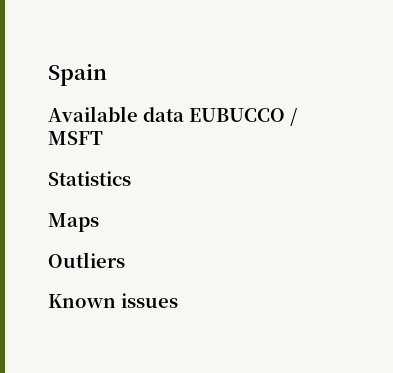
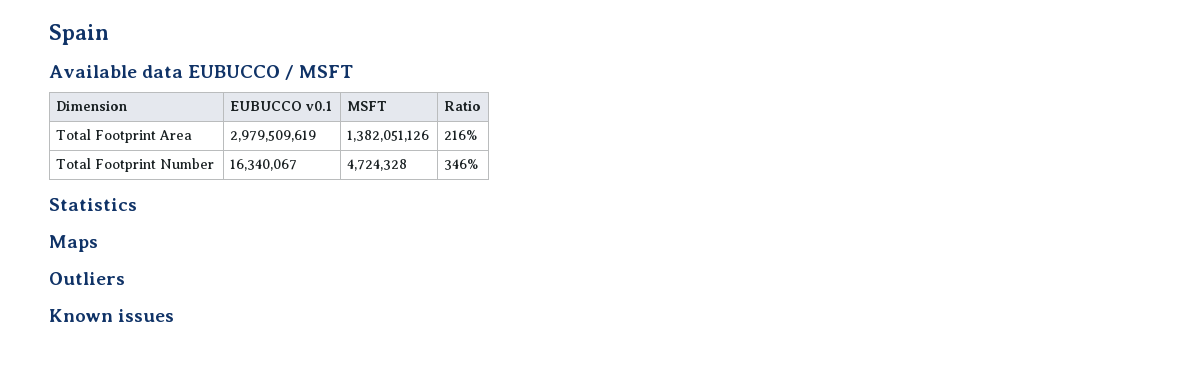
(103, 138) none -> [55,100,127,111] [229,101,332,111] [346,101,387,111] [443,100,481,111] [55,129,192,143] [229,130,316,142] [346,130,429,142] [443,130,477,140] [55,158,214,172] [229,159,297,171] [346,159,407,171] [443,159,478,170] // Dimension | EUBUCCO v0.1 | MSFT | Ratio // Total Footprint Area | 2,979,509,619 | 1,382,051,126 | 216% // Total Footprint Number | 16,340,067 | 4,724,328 | 346%

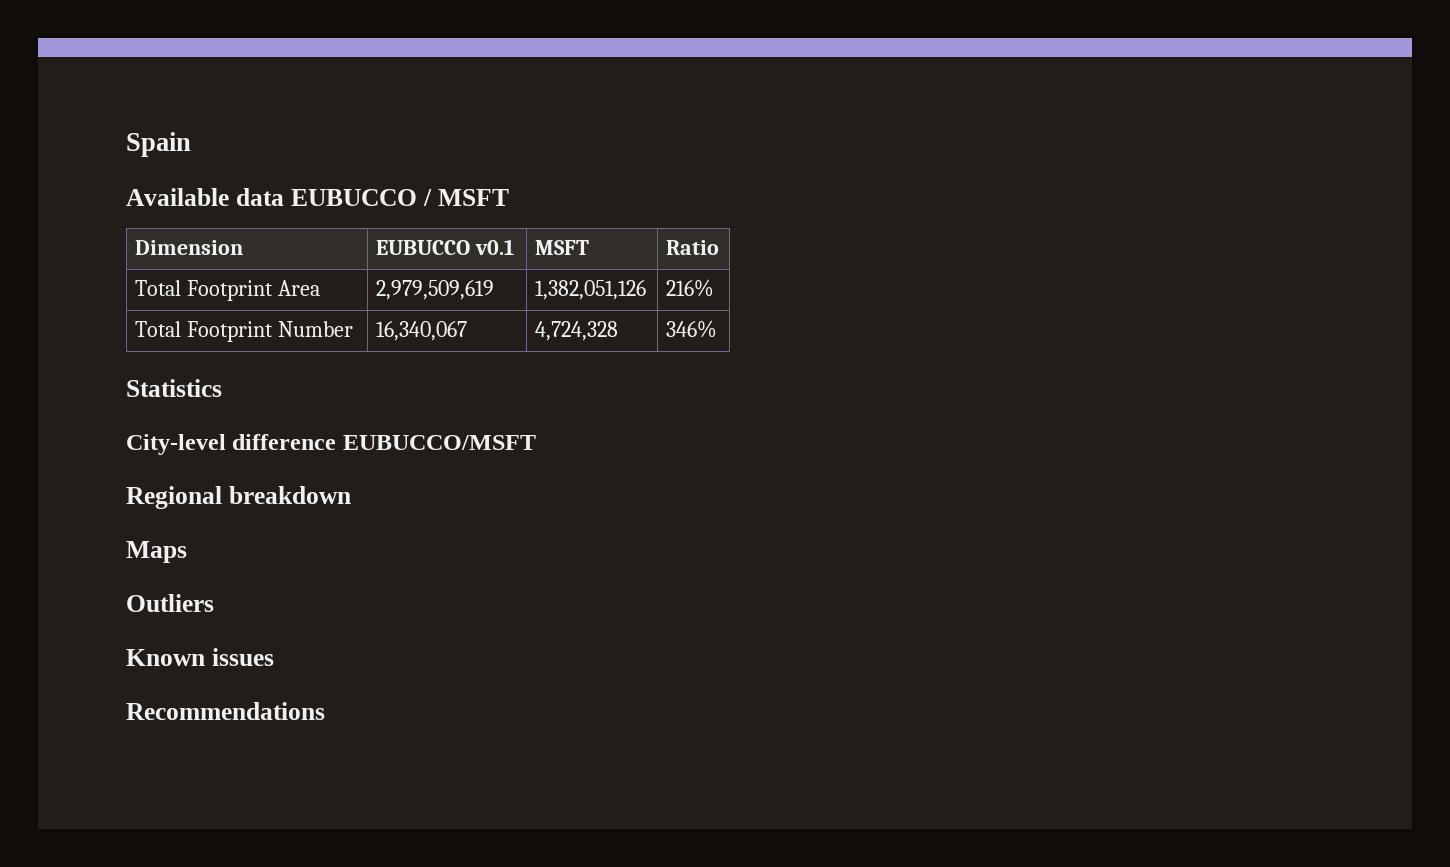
(137, 204) none -> [126,434,536,455] [126,486,351,509] // City-level difference EUBUCCO/MSFT // Regional breakdown
(175, 315) none -> [126,702,325,720] // Recommendations

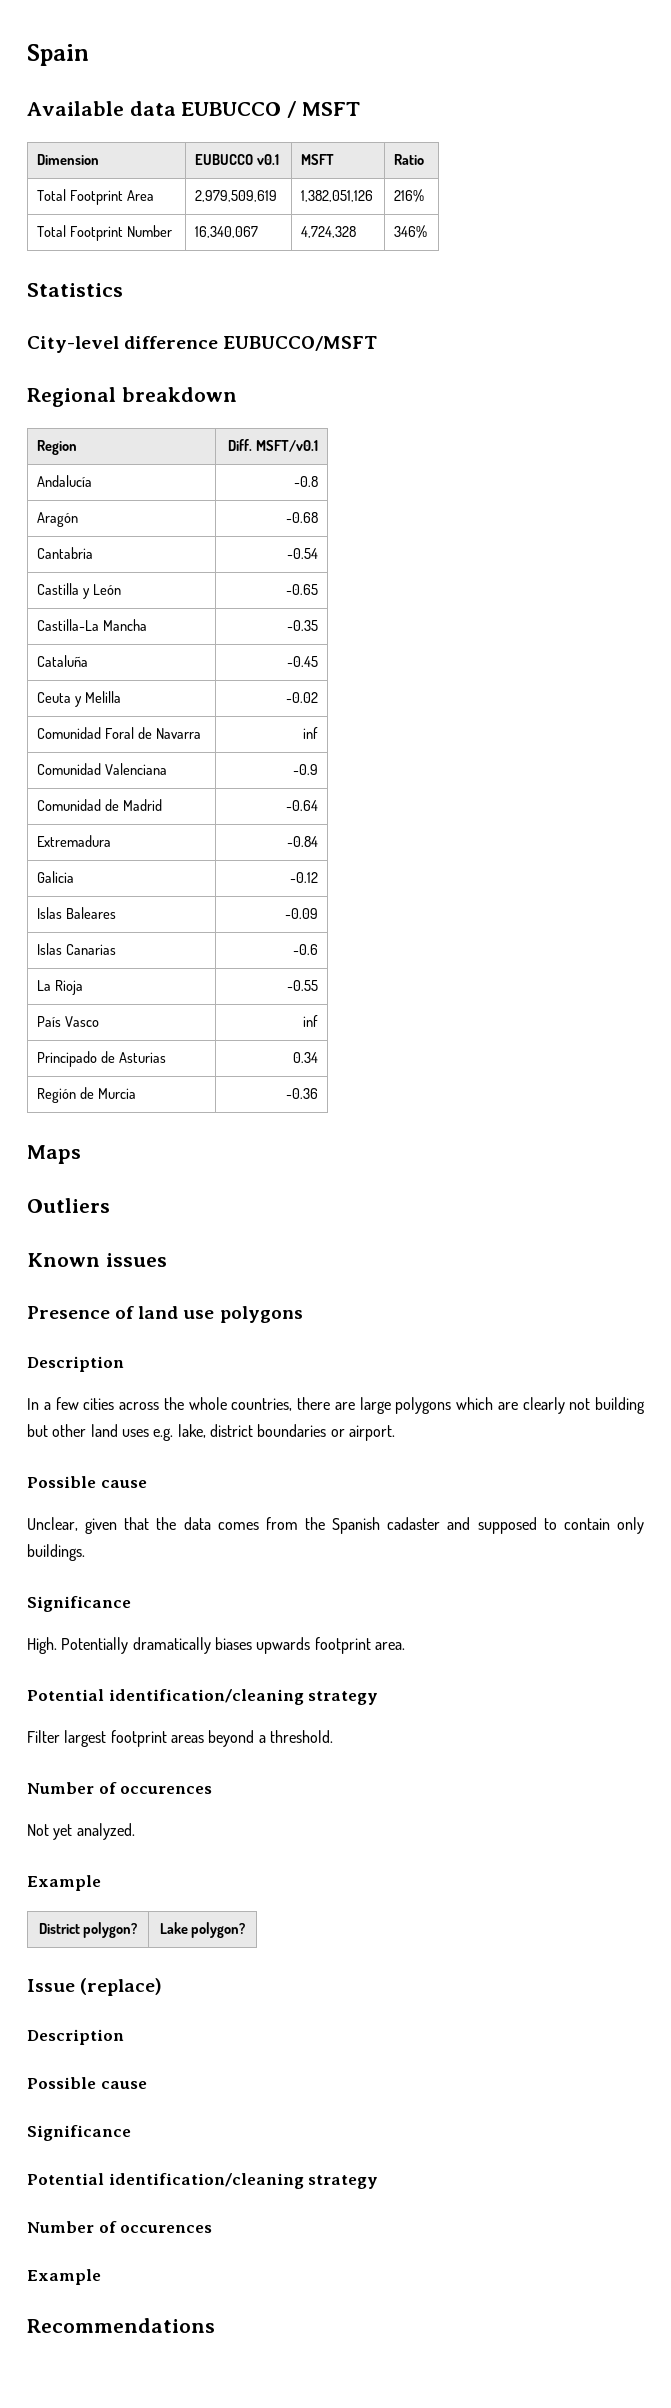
[126,541,187,563] [126,594,214,612] [126,648,274,666] // Maps // Outliers // Known issues -> [37,440,78,455] [228,439,318,452] [37,475,93,487] [293,476,318,487] [37,512,79,527] [285,512,318,523] [37,547,94,559] [286,548,318,559] [37,583,121,599] [285,584,318,595] [37,619,147,631] [286,620,318,631] [37,655,89,667] [286,656,318,667] [37,691,121,707] [285,692,318,703] [37,727,201,739] [302,727,318,739] [37,763,167,775] [292,764,318,775] [37,799,162,811] [285,800,318,811] [37,835,112,847] [286,836,318,847] [37,871,75,883] [289,872,318,883] [37,907,116,919] [284,908,318,919] [37,943,116,955] [292,944,318,955] [37,980,83,995] [286,980,318,991] [37,1016,99,1027] [302,1015,318,1027] [37,1051,166,1067] [292,1052,318,1063] [37,1087,136,1103] [285,1088,318,1099] [27,1145,81,1164] [27,1198,110,1213] [27,1253,167,1267] [27,1306,303,1323] [27,1356,124,1372] [27,1397,645,1414] [27,1424,395,1441] [27,1476,147,1488] [27,1517,644,1534] [27,1544,85,1561] [27,1596,131,1612] [27,1637,405,1654] [27,1689,379,1705] [27,1730,333,1747] [27,1782,213,1794] [27,1823,135,1840] [27,1875,101,1891] [38,1922,138,1938] [159,1922,246,1938] [27,1978,163,1996] [27,2029,124,2045] [27,2077,147,2089] [27,2125,131,2141] [27,2173,379,2189] [27,2221,213,2233] [27,2269,101,2285] // Region | Diff. MSFT/v0.1 // Andalucía | -0.8 // Aragón | -0.68 // Cantabria | -0.54 // Castilla y León | -0.65 // Castilla-La Mancha | -0.35 // Cataluña | -0.45 // Ceuta y Melilla | -0.02 // Comunidad Foral de Navarra | inf // Comunidad Valenciana | -0.9 // Comunidad de Madrid | -0.64 // Extremadura | -0.84 // Galicia | -0.12 // Islas Baleares | -0.09 // Islas Canarias | -0.6 // La Rioja | -0.55 // País Vasco | inf // Principado de Asturias | 0.34 // Región de Murcia | -0.36 // Maps // Outliers // Known issues // Presence of land use polygons // Description // In a few cities across the whole countries, there are large polygons which are clearly not building but other land uses e.g. lake, district boundaries or airport. // Possible cause // Unclear, given that the data comes from the Spanish cadaster and supposed to contain only buildings. // Significance // High. Potentially dramatically biases upwards footprint area. // Potential identification/cleaning strategy // Filter largest footprint areas beyond a threshold. // Number of occurences // Not yet analyzed. // Example // District polygon? | Lake polygon? // Issue (replace) // Description // Possible cause // Significance // Potential identification/cleaning strategy // Number of occurences // Example

